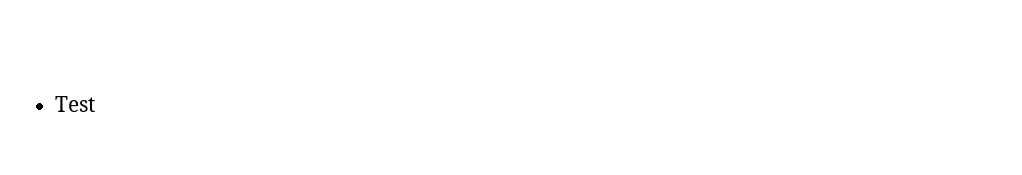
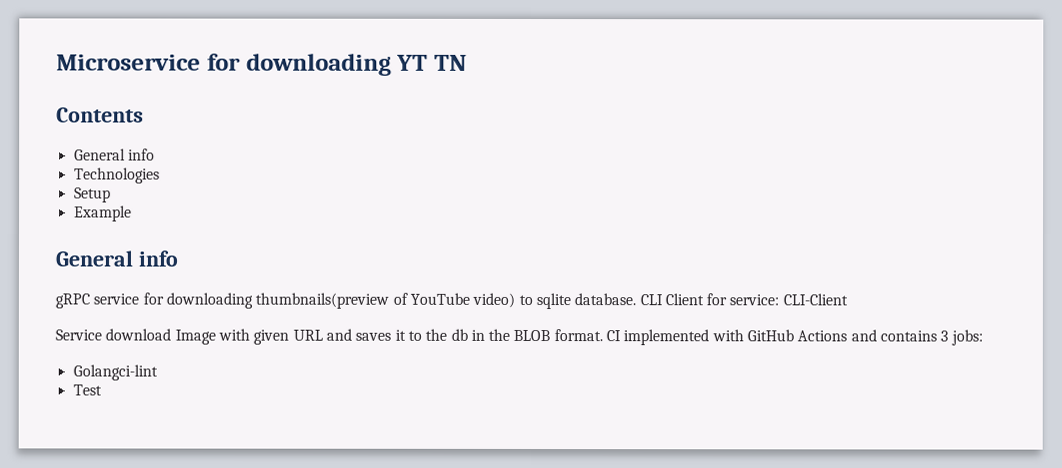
(55, 104) none -> [56,53,467,76] [56,107,144,123] [73,148,155,161] [73,167,160,184] [73,187,111,203] [73,205,132,222] [55,250,178,267] [55,292,848,310] [55,328,983,346] [72,364,158,381] Microservice for downloading YT TN // Contents // General info // Technologies // Setup // Example // General info // gRPC service for downloading thumbnails(preview of YouTube video) to sqlite database. CLI Client for service: CLI-Client // Service download Image with given URL and saves it to the db in the BLOB format. CI implemented with GitHub Actions and contains 3 jobs: // Golangci-lint //

